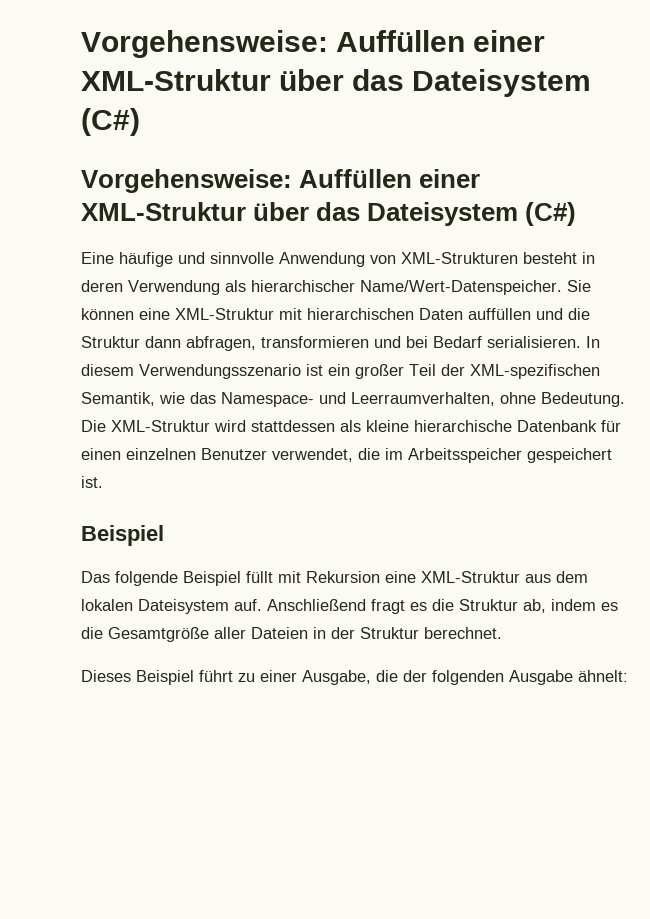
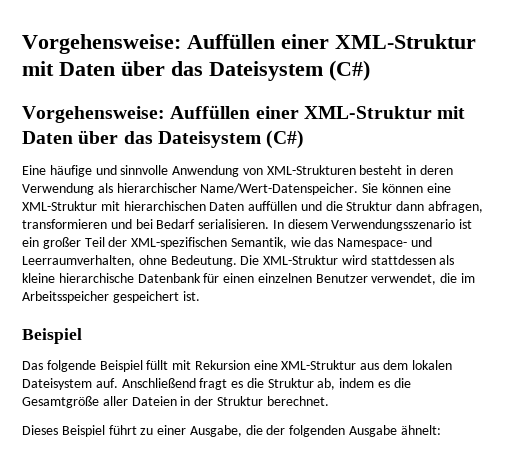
[81,30,546,58] [81,69,271,91] Vorgehensweise: Auffüllen einer XML-Struktur -> [22,34,476,54] [22,61,115,76] Vorgehensweise: Auffüllen einer XML-Struktur mit Daten
(246, 211) none -> [437,106,466,119] [22,131,73,144] mit Daten

